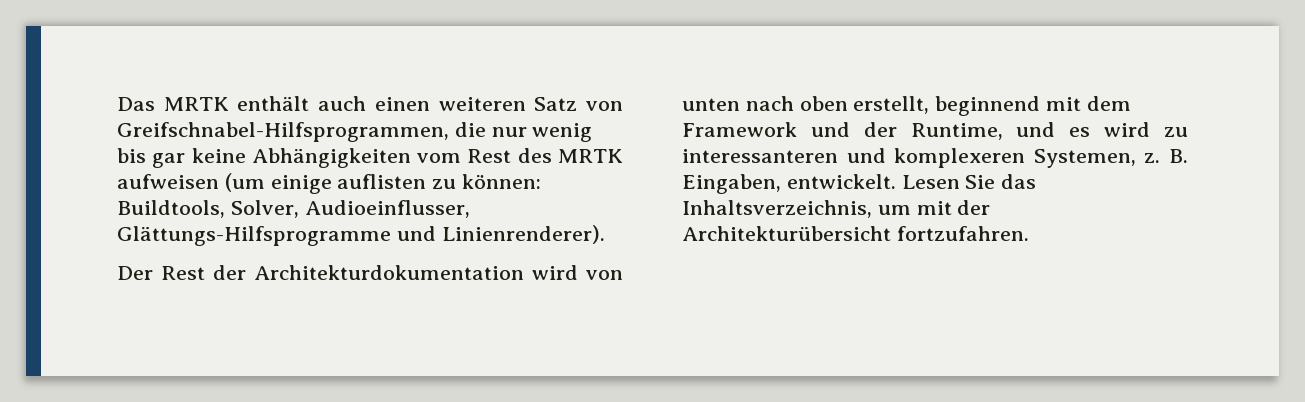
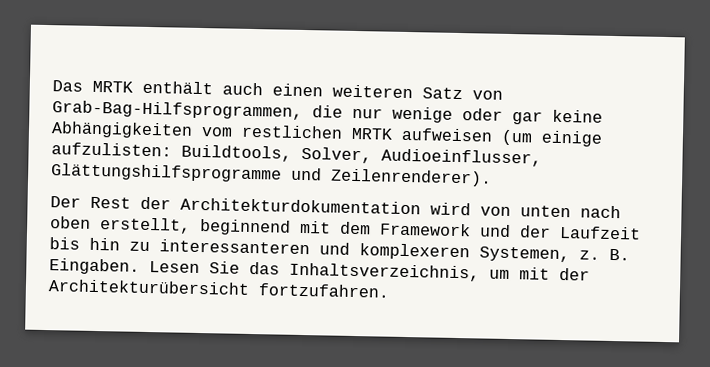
[117,122,449,142] Greifschnabel-Hilfsprogrammen, -> [52,100,303,120] Grab-Bag-Hilfsprogrammen,
[532,123,593,142] [117,148,146,163] wenig bis -> [392,106,503,123] wenige oder
[467,148,552,163] Rest des -> [241,124,343,139] restlichen
[337,174,542,189] [117,200,470,218] [117,225,605,246] auflisten zu können: Buildtools, Solver, Audioeinflusser, Glättungs-Hilfsprogramme und Linienrenderer). -> [51,142,542,167] [51,163,492,187] aufzulisten: Buildtools, Solver, Audioeinflusser, Glättungshilfsprogramme und Zeilenrenderer).
[910,122,1151,140] Runtime, und es wird -> [559,225,641,240] [49,237,120,251] Laufzeit bis hin
[682,174,896,194] Eingaben, entwickelt. -> [49,258,140,275] Eingaben.

